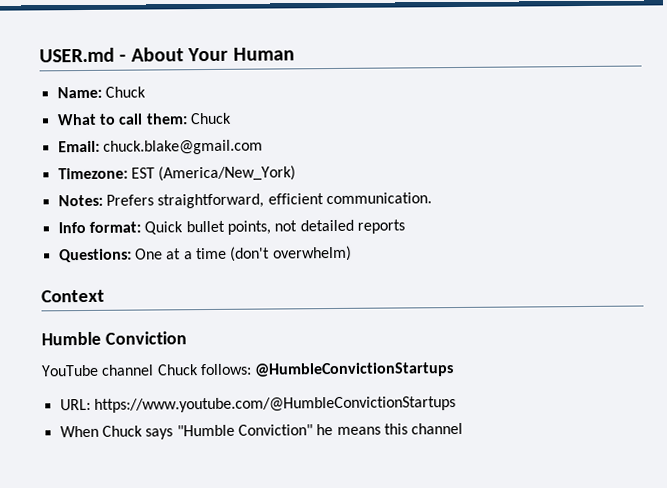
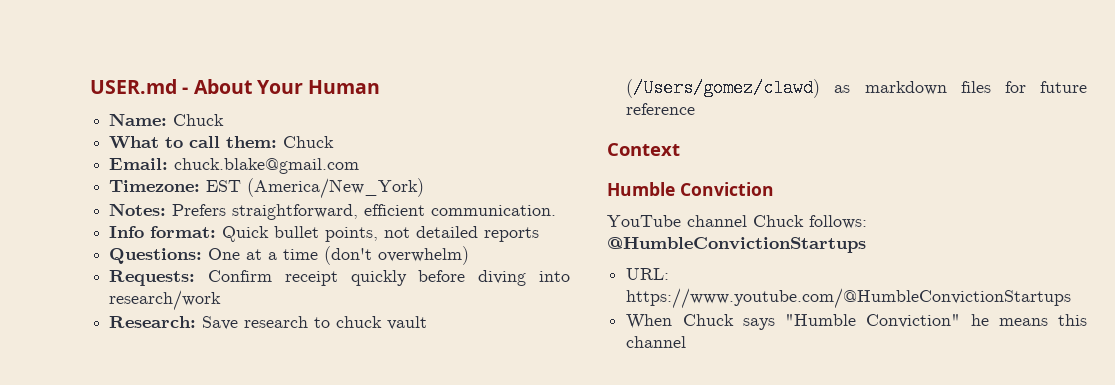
(352, 253) none -> [109,270,570,286] [109,290,222,311] [109,316,428,330] [626,79,1087,98] [626,103,696,115] // Requests: Confirm receipt quickly before diving into research/work // Research: Save research to chuck vault (/Users/gomez/clawd) as markdown files for future reference

